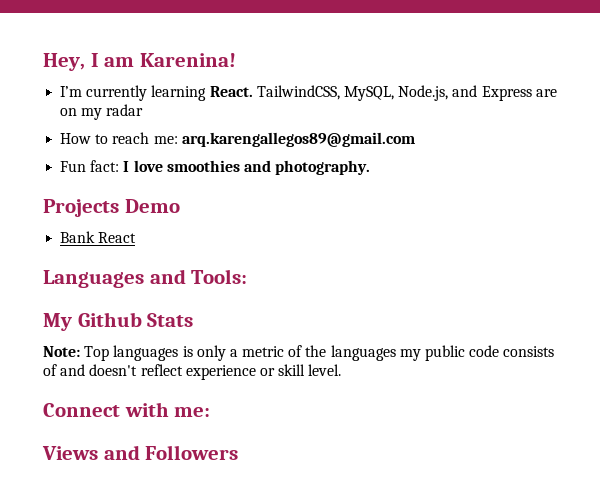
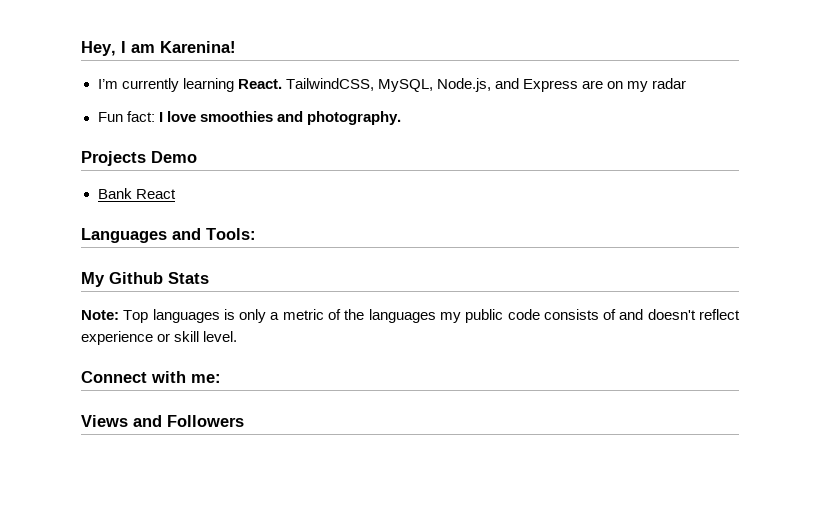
[60,132,415,147] // How to reach me: arq.karengallegos89@gmail.com -> (687, 83) none

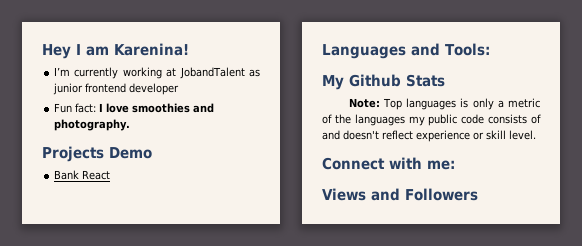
[81,41,116,56] Hey, -> [42,44,71,59] Hey
[182,78,687,92] learning React. TailwindCSS, MySQL, Node.js, and Express are on my radar -> [122,67,260,79] [53,83,180,95] working at JobandTalent as junior frontend developer

